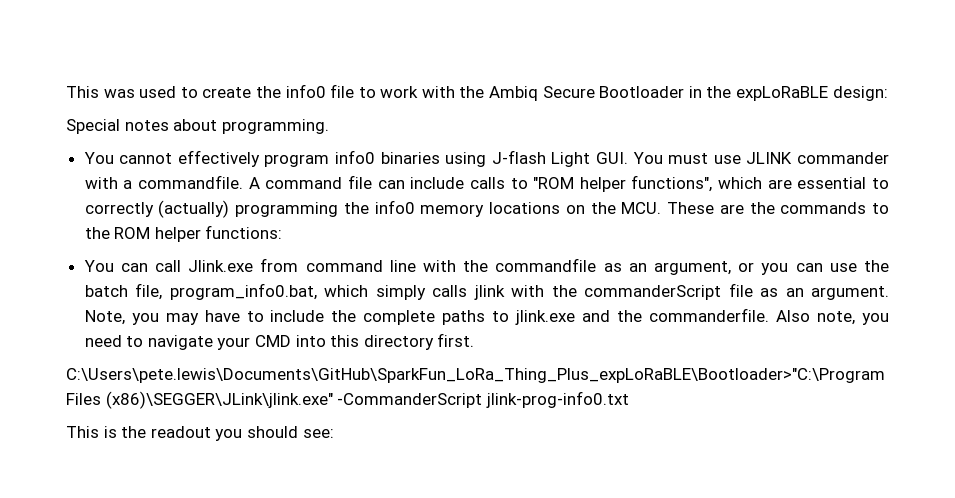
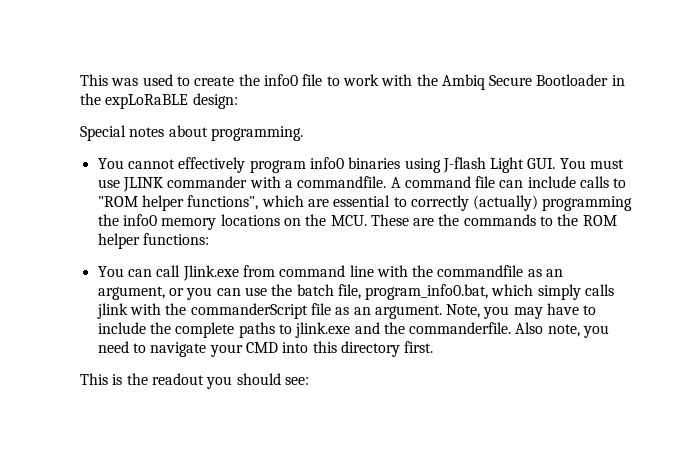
[66,368,885,383] [66,391,629,409] // C:\Users\pete.lewis\Documents\GitHub\SparkFun_LoRa_Thing_Plus_expLoRaBLE\Bootloader>"C:\Program Files (x86)\SEGGER\JLink\jlink.exe" -CommanderScript jlink-prog-info0.txt -> (434, 347) none

